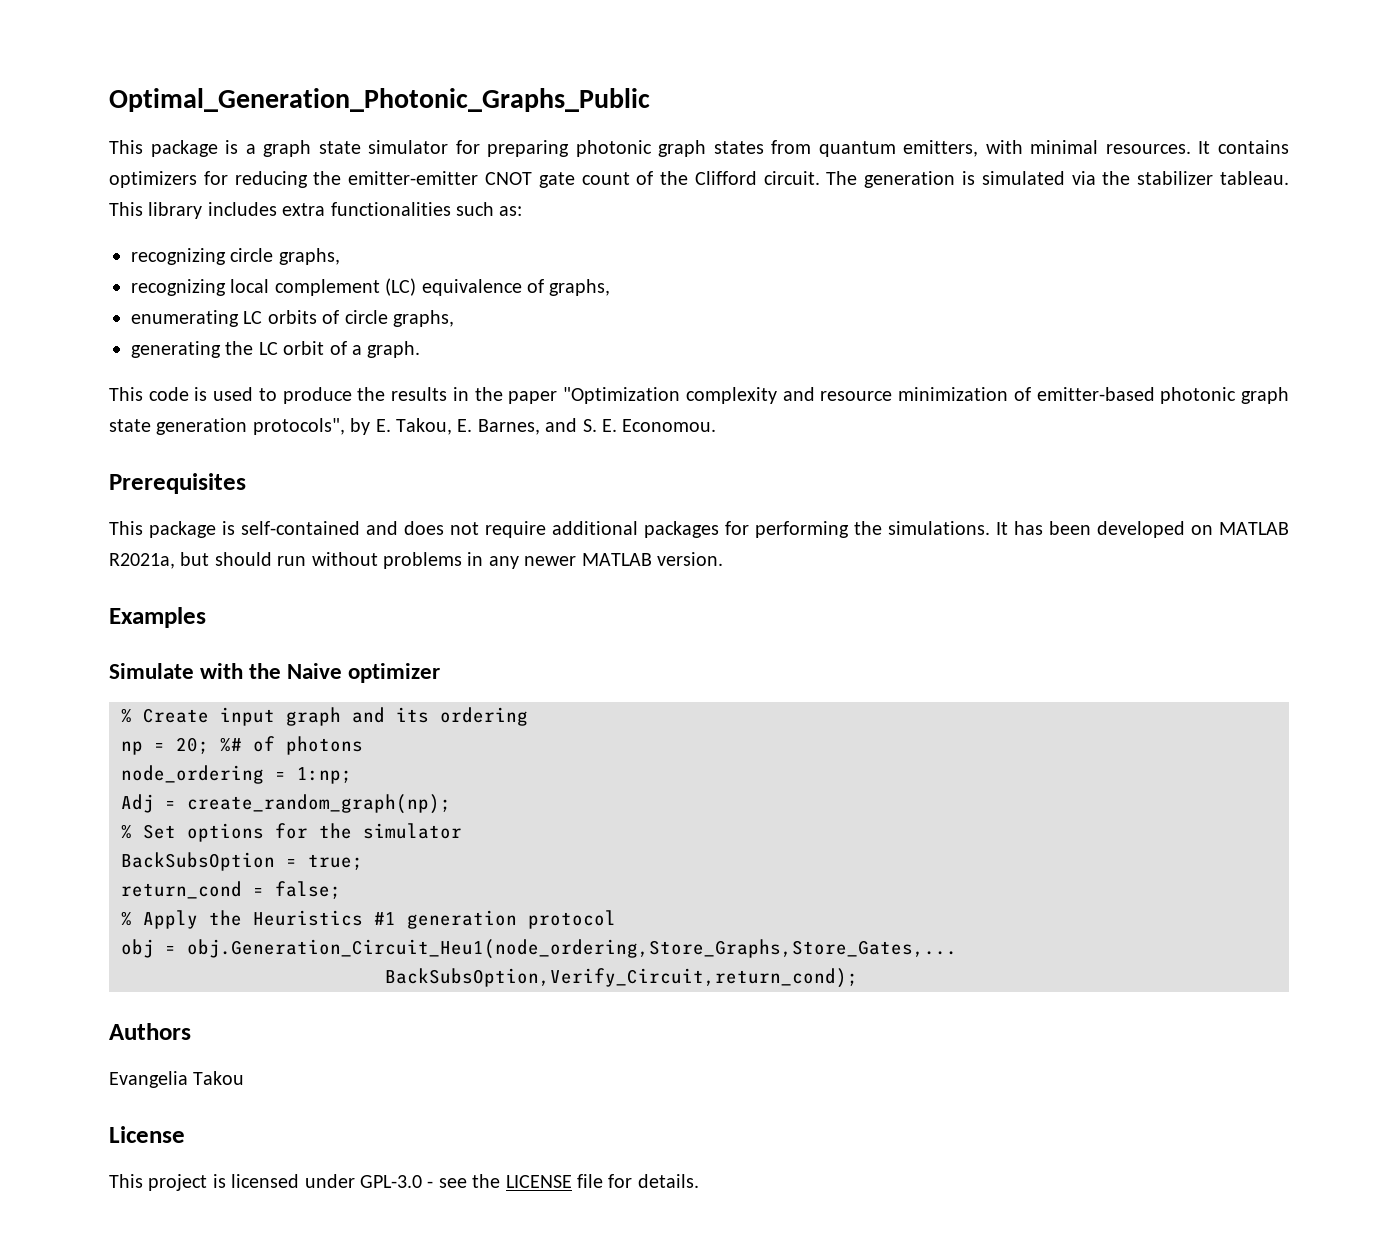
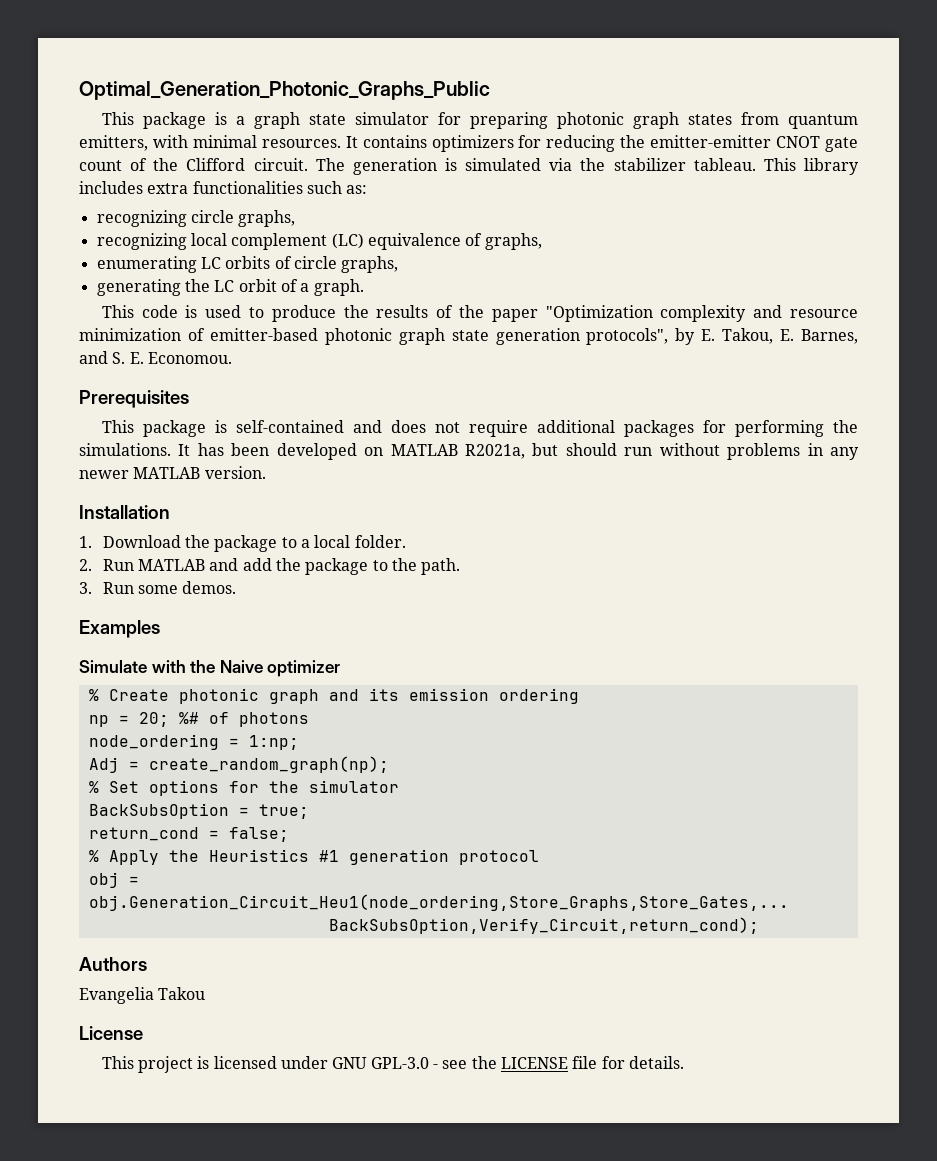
[452,387,469,401] in -> [436,305,454,318] of
(723, 559) none -> [79,505,170,519] [79,535,406,552] [79,558,461,575] [79,581,237,594] // Installation // 1. Download the package to a local folder. // 2. Run MATLAB and add the package to the path. // 3. Run some demos.
[220,707,275,726] input -> [178,688,259,704] photonic
(429, 715) none -> [408,688,489,701] emission
(355, 1181) none -> [332,1057,368,1069] GNU

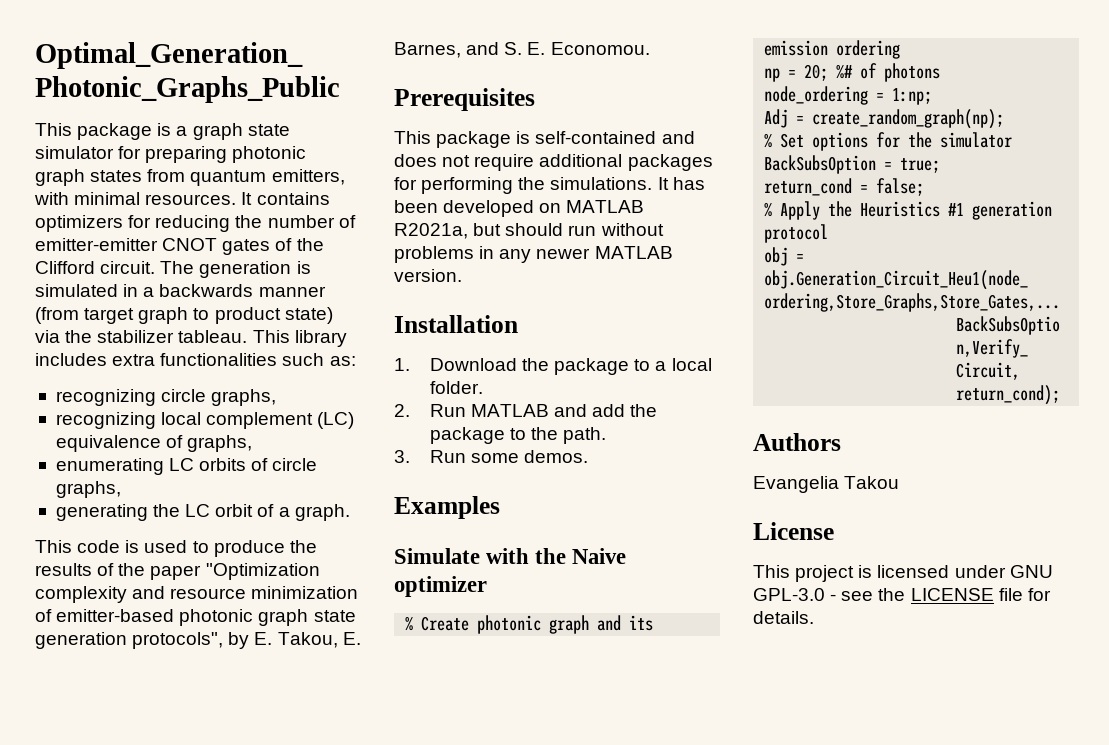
[650,135,858,152] [79,160,122,171] emitter-emitter CNOT gate count -> [267,215,356,228] [35,238,271,255] number of emitter-emitter CNOT gates
(542, 164) none -> [123,284,326,297] [35,307,333,324] in a backwards manner (from target graph to product state)

